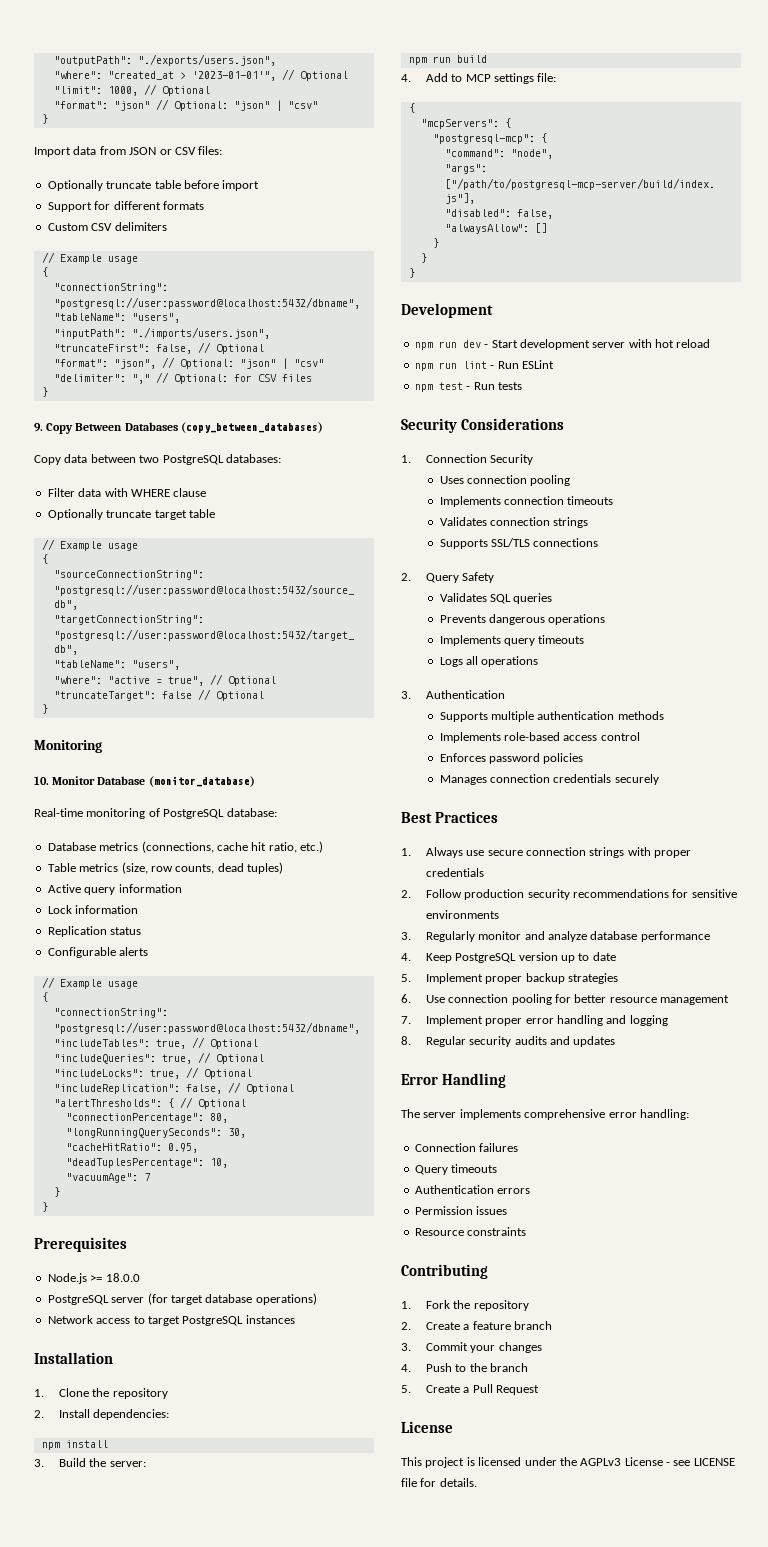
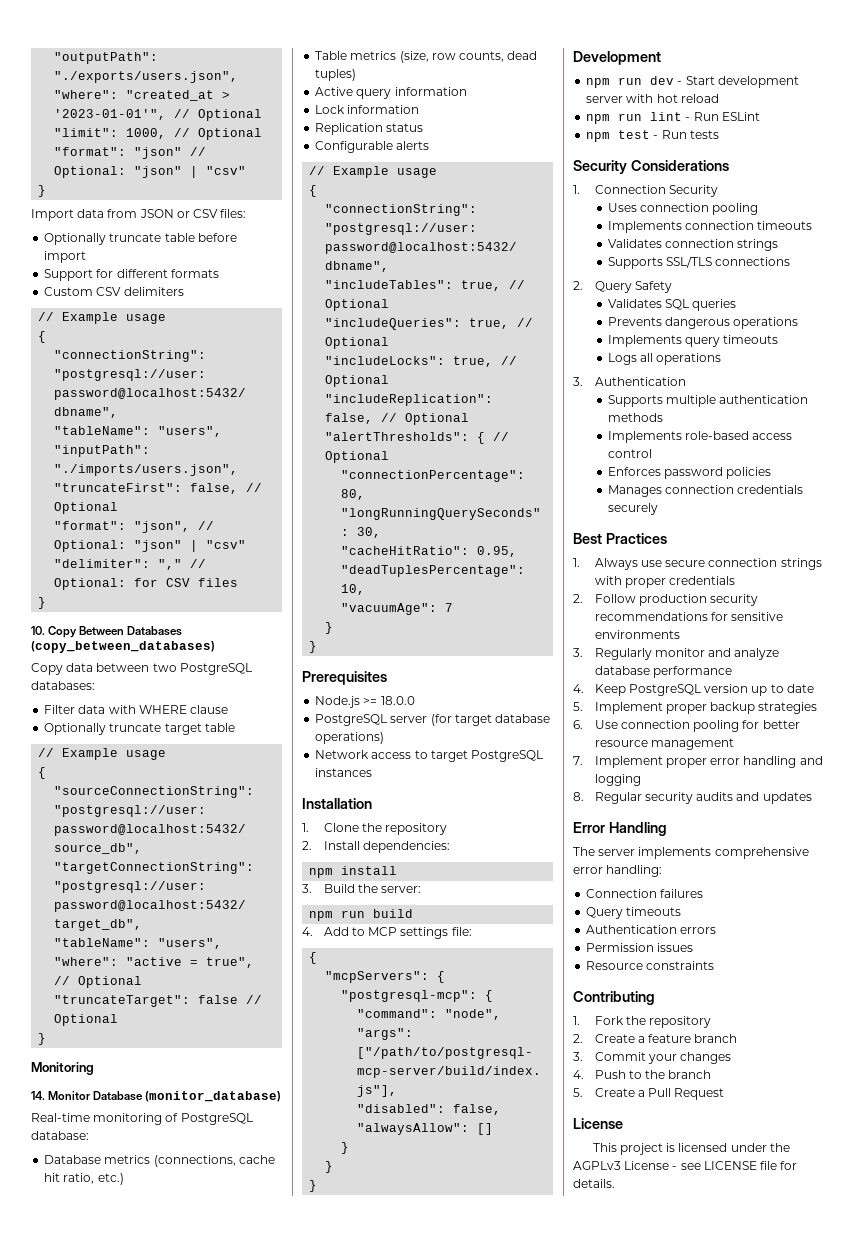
[34,423,43,432] 9. -> [31,626,45,635] 10.
[34,776,49,785] 10. -> [31,1091,45,1100] 14.

